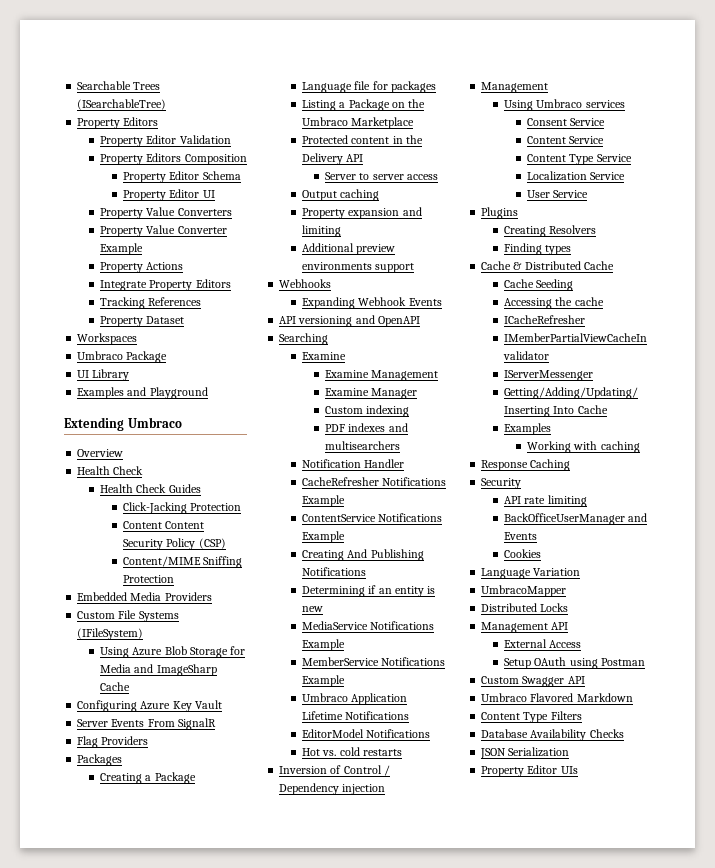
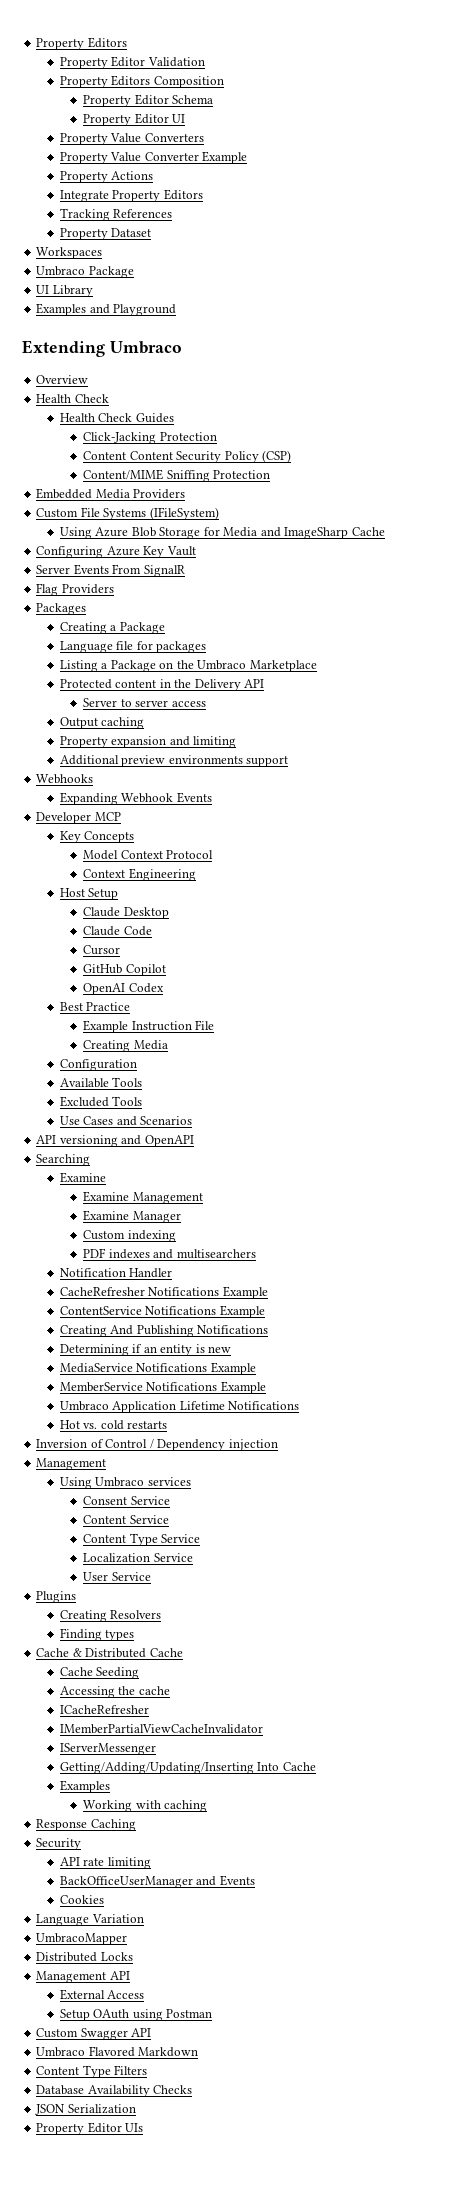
[77,81,161,90] [77,99,167,110] Searchable Trees (ISearchableTree) // -> (36, 44) none
(442, 302) none -> [36,812,121,824] [59,831,135,843] [83,850,214,860] [83,868,196,881] [59,888,119,900] [83,907,169,919] [83,926,152,936] [83,945,121,955] [83,964,166,976] [83,983,164,995] [59,1002,131,1011] [83,1020,215,1033] [83,1040,168,1052] [59,1059,137,1071] [59,1077,143,1088] [59,1096,143,1107] [59,1116,193,1126] // Developer MCP // Key Concepts // Model Context Protocol // Context Engineering // Host Setup // Claude Desktop // Claude Code // Cursor // GitHub Copilot // OpenAI Codex // Best Practice // Example Instruction File // Creating Media // Configuration // Available Tools // Excluded Tools // Use Cases and Scenarios
[302,729,431,738] // EditorModel Notifications -> (300, 1405) none

